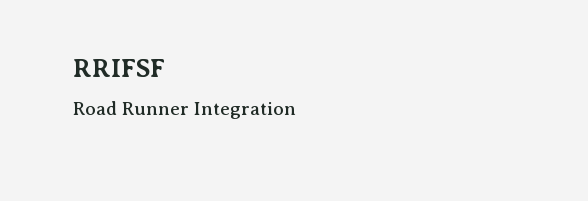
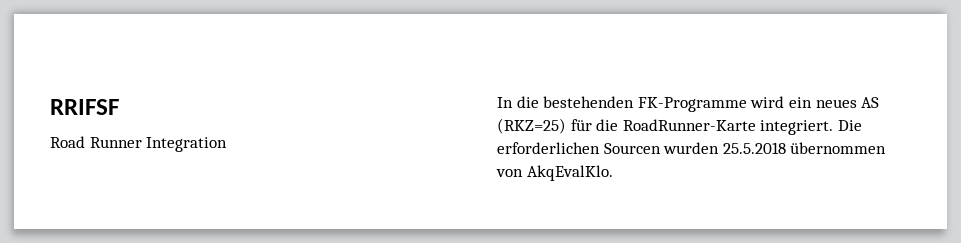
(297, 110) none -> [497,96,880,112] [497,118,862,135] [497,142,887,154] [496,165,613,181] // In die bestehenden FK-Programme wird ein neues AS (RKZ=25) für die RoadRunner-Karte integriert. Die erforderlichen Sourcen wurden 25.5.2018 übernommen von AkqEvalKlo.

